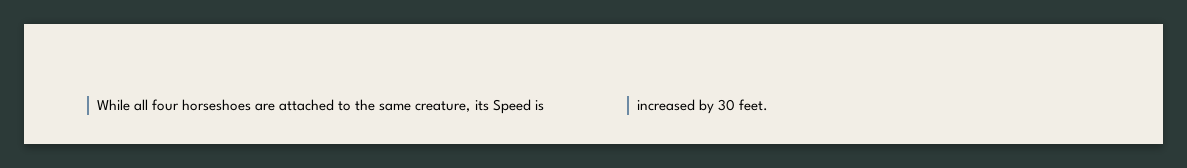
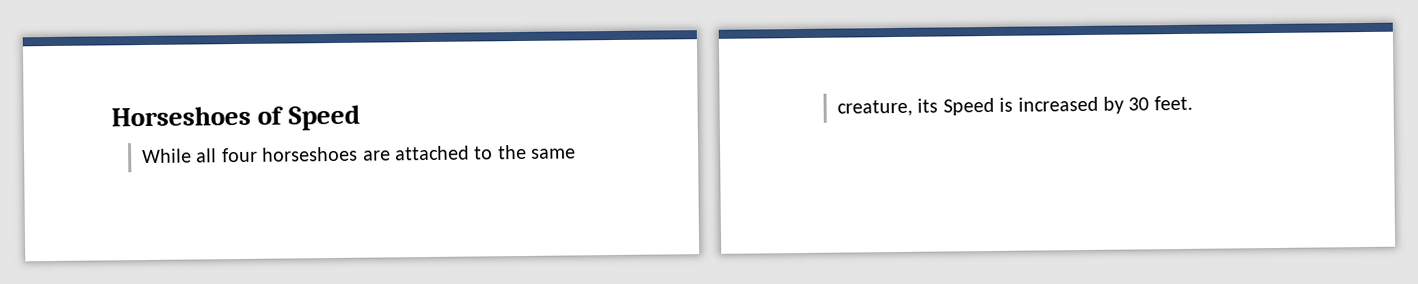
(97, 105) none -> [111,104,360,131] Horseshoes of Speed //

